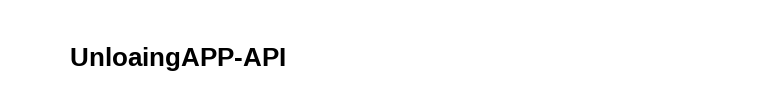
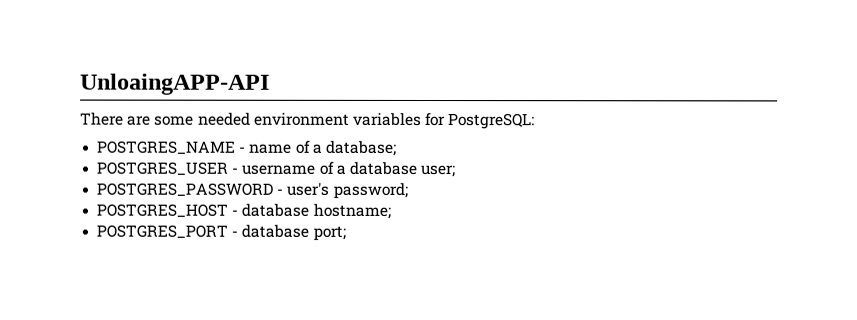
(286, 59) none -> [80,112,536,130] [97,140,397,156] [96,161,456,178] [96,182,408,199] [96,203,391,219] [96,224,346,241] // There are some needed environment variables for PostgreSQL: // POSTGRES_NAME - name of a database; // POSTGRES_USER - username of a database user; // POSTGRES_PASSWORD - user's password; // POSTGRES_HOST - database hostname; // POSTGRES_PORT - database port;

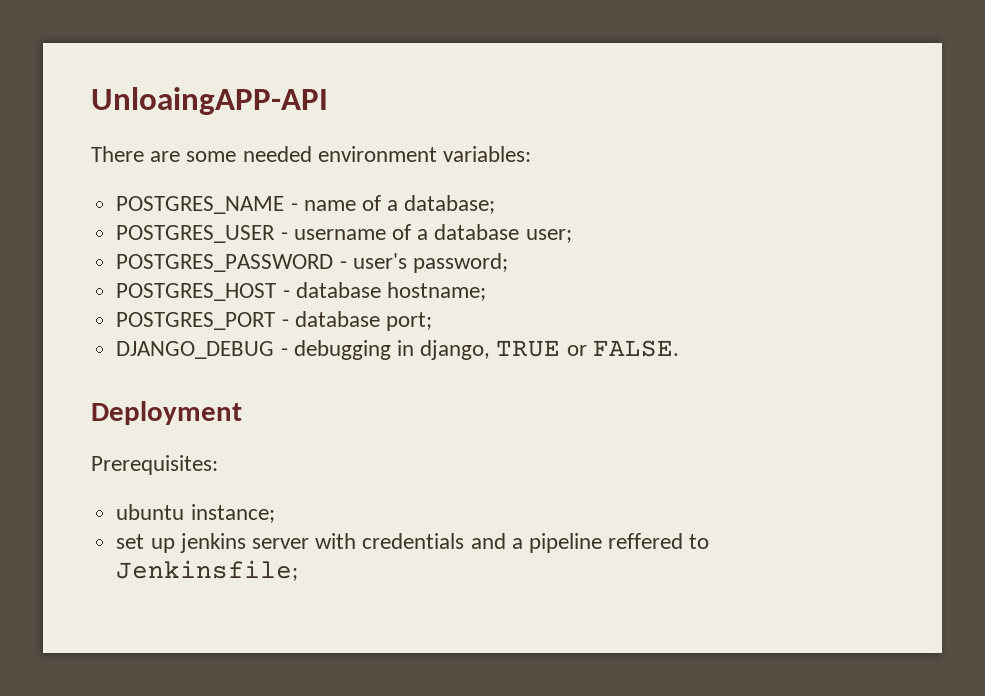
[352,112,536,130] variables for PostgreSQL: -> [443,146,532,162] variables:
(346, 233) none -> [116,340,679,360] [91,401,242,425] [91,455,218,475] [116,504,275,523] [116,533,710,553] [116,560,299,581] // DJANGO_DEBUG - debugging in django, TRUE or FALSE. // Deployment // Prerequisites: // ubuntu instance; // set up jenkins server with credentials and a pipeline reffered to Jenkinsfile;

